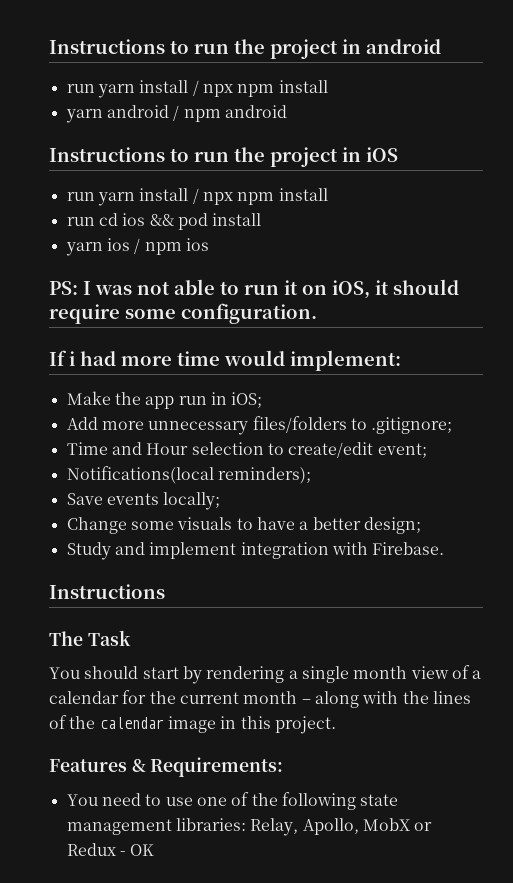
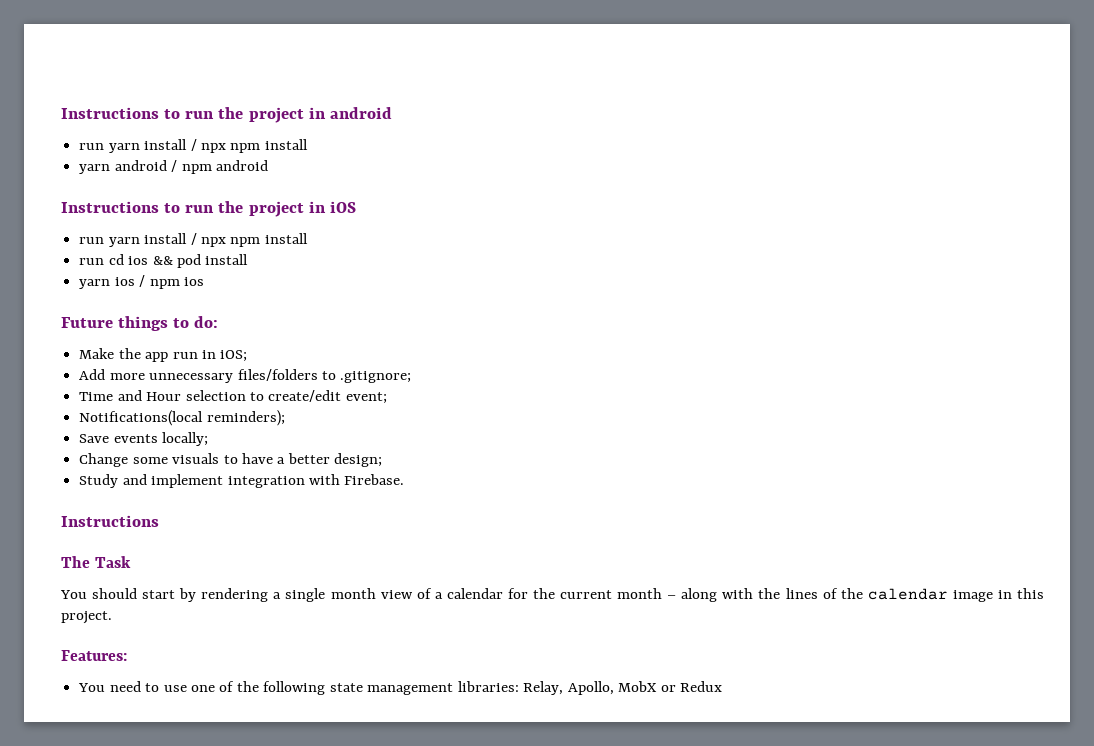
[49,279,459,299] [49,303,317,324] [49,350,401,371] PS: I was not able to run it on iOS, it should require some configuration. // If i had more time would implement: -> [61,316,219,331] Future things to do:
[49,757,284,777] Features & Requirements: -> [61,650,127,661] Features:
[119,844,155,856] - OK -> (722, 686) none

